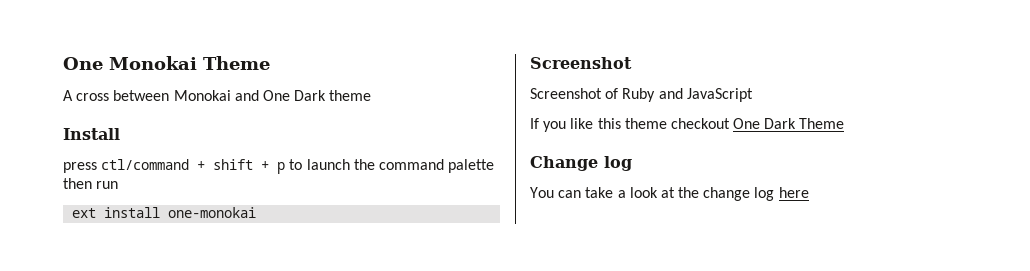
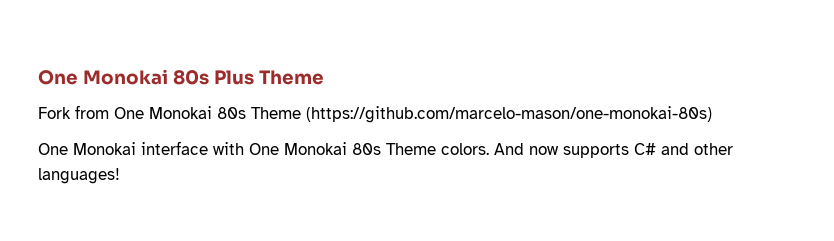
[63,56,270,70] [63,90,372,101] [63,128,120,140] [63,159,495,174] [63,178,119,189] [72,207,257,218] [530,57,632,69] [530,88,753,102] [530,118,845,132] [530,156,632,171] [530,187,809,201] One Monokai Theme // A cross between Monokai and One Dark theme // Install // press ctl/command + shift + p to launch the command palette then run // ext install one-monokai // Screenshot // Screenshot of Ruby and JavaScript // If you like this theme checkout One Dark Theme // Change log // You can take a look at the change log here -> [38,69,324,85] [38,105,712,123] [38,141,733,158] [38,168,120,184] One Monokai 80s Plus Theme // Fork from One Monokai 80s Theme (https://github.com/marcelo-mason/one-monokai-80s) // One Monokai interface with One Monokai 80s Theme colors. And now supports C# and other languages!

